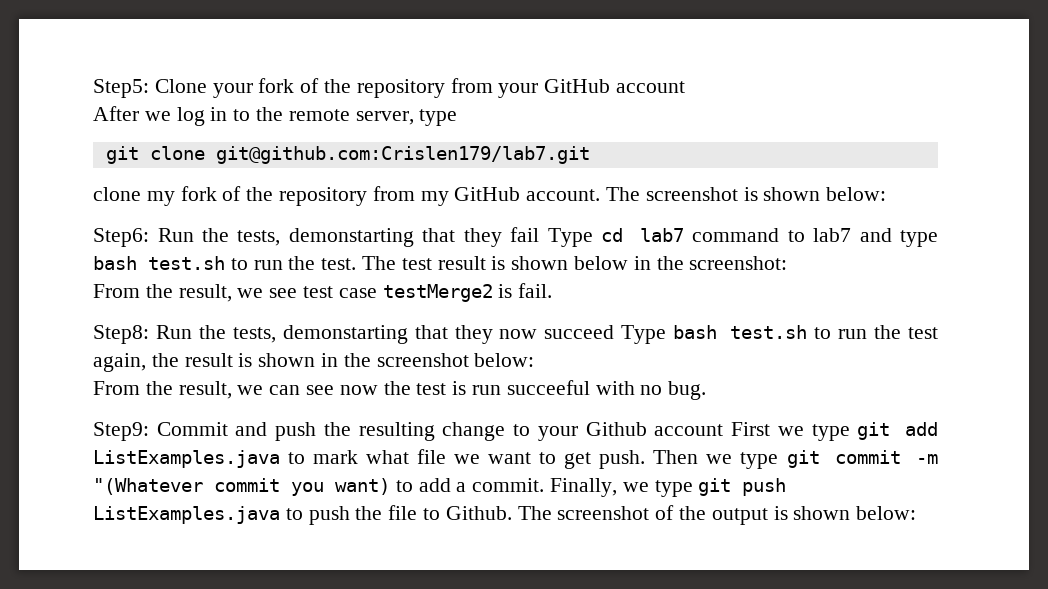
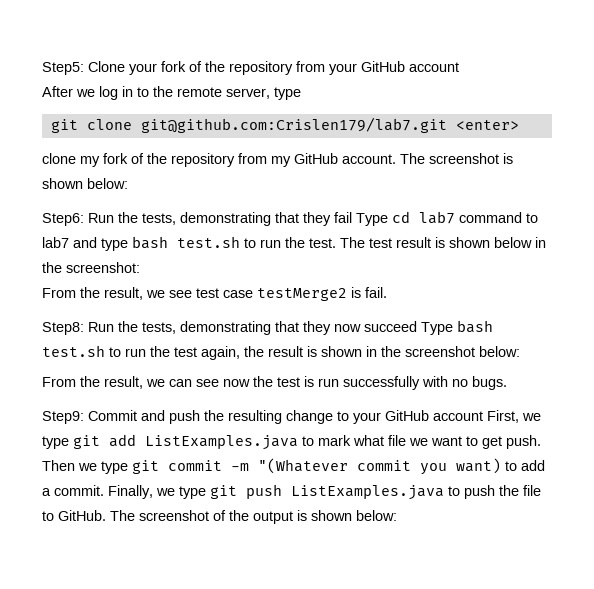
(590, 155) none -> [455,120,519,130] <enter>
[288,228,414,247] demonstarting -> [180,212,271,226] demonstrating
[282,325,408,344] demonstarting -> [180,321,271,335] demonstrating
[506,380,590,395] succeeful -> [343,376,420,390] successfully
[668,381,707,400] bug. -> [472,376,507,390] bugs.
[585,422,771,436] Github account First -> [385,410,519,423] GitHub account First,
[445,506,512,520] Github. -> [58,510,106,521] GitHub.

